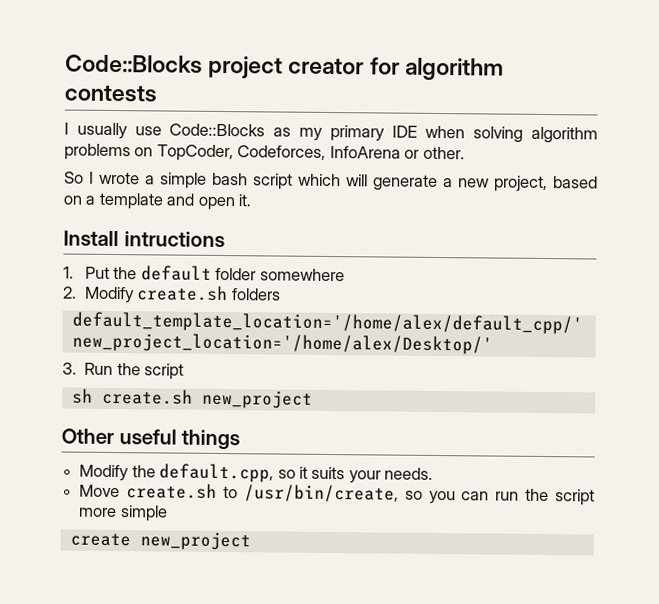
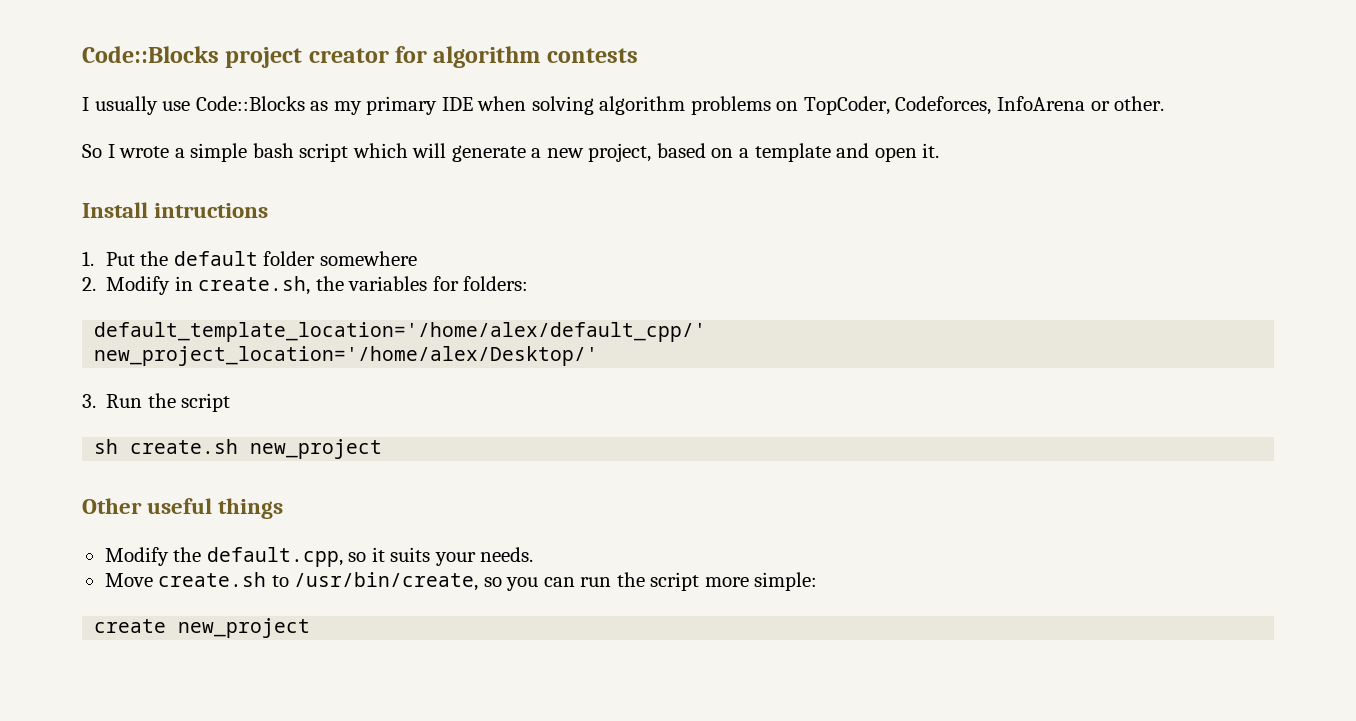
[137,285,281,302] create.sh folders -> [174,276,529,295] in create.sh, the variables for folders:
[119,505,168,522] simple -> [754,572,818,591] simple:

